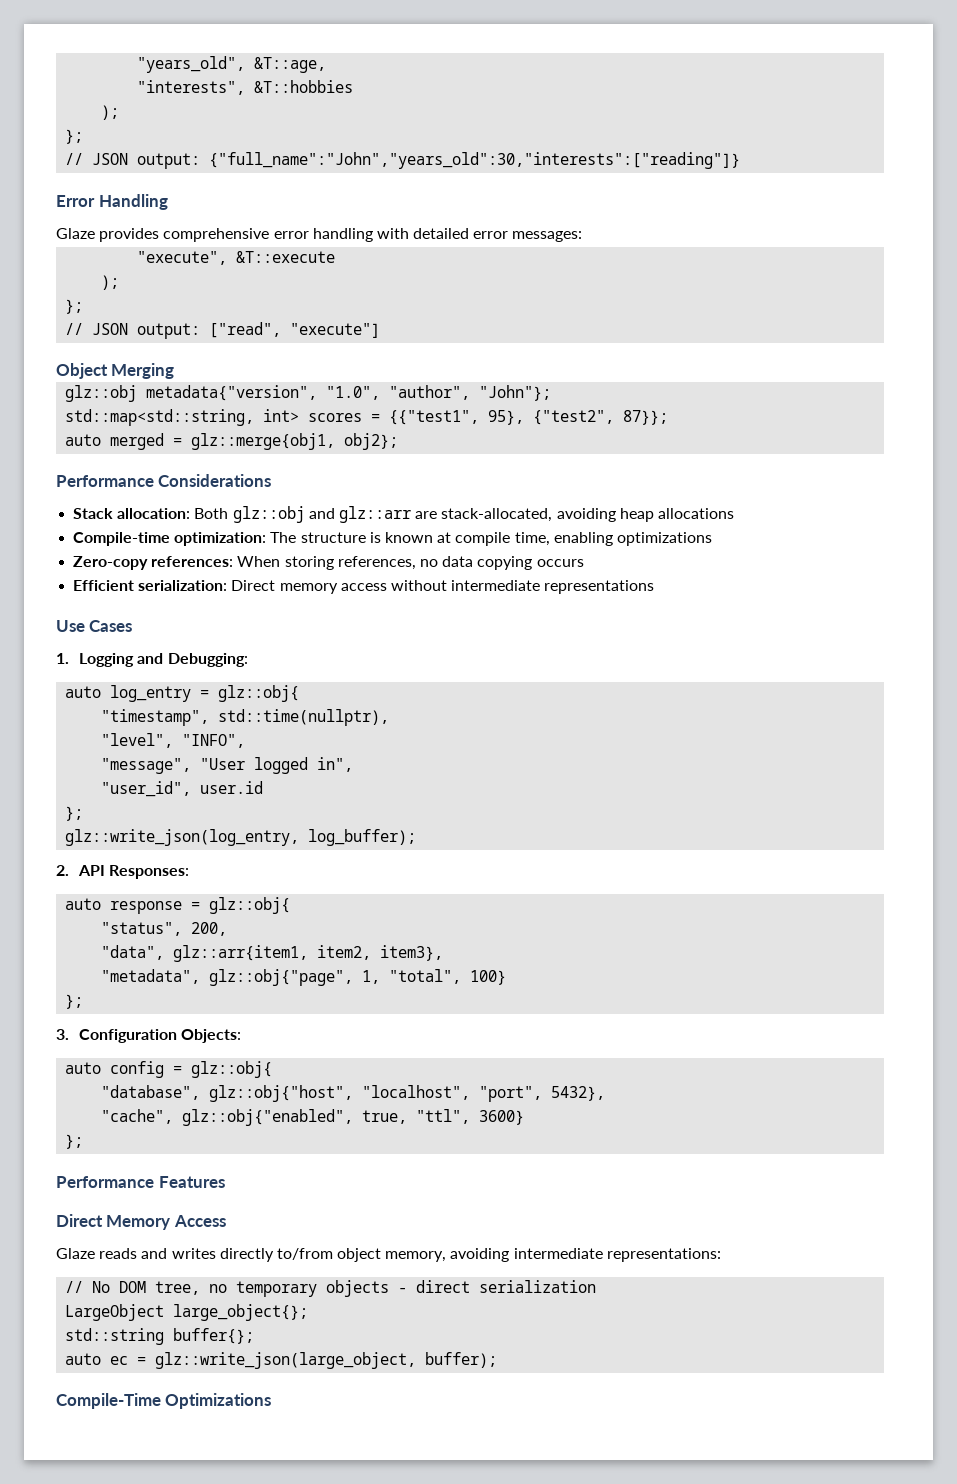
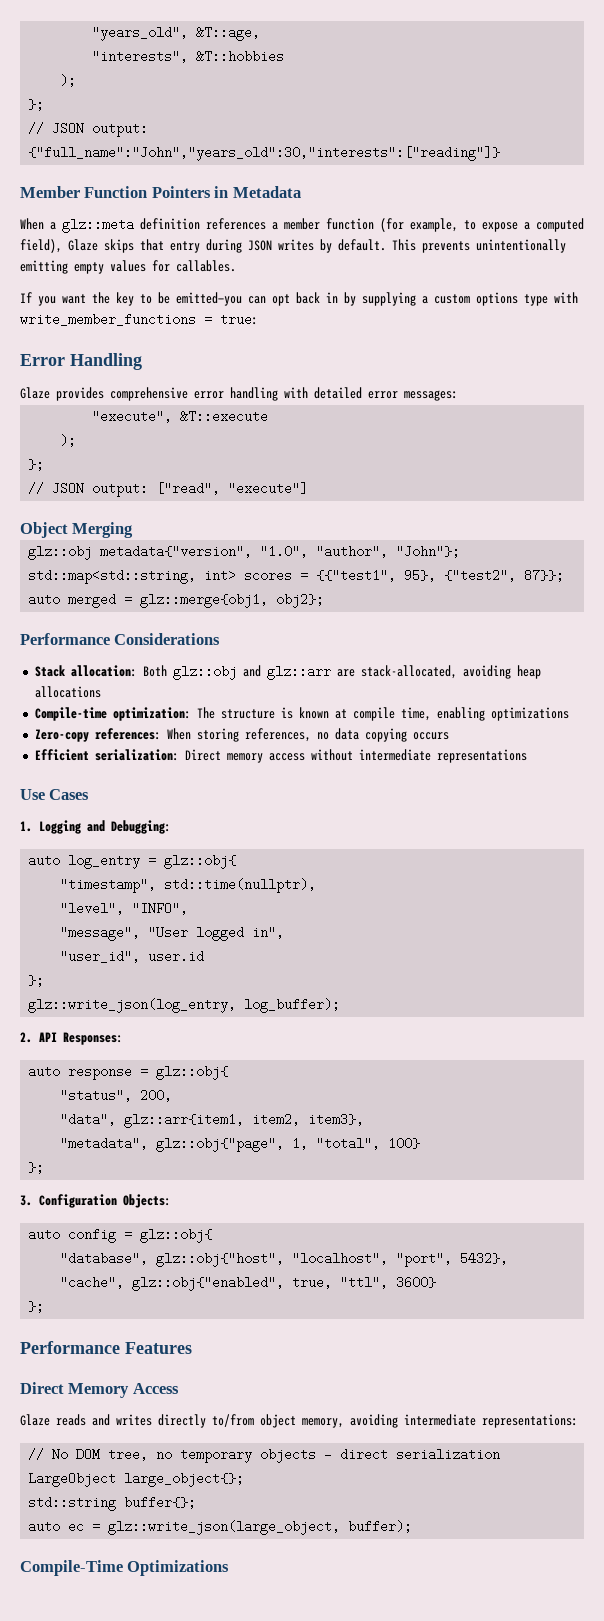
(741, 160) none -> [20,186,301,198] [20,218,584,233] [20,239,566,253] [20,260,236,274] [20,292,578,306] [20,313,258,326] // Member Function Pointers in Metadata // When a glz::meta definition references a member function (for example, to expose a computed field), Glaze skips that entry during JSON writes by default. This prevents unintentionally emitting empty values for callables. // If you want the key to be emitted—you can opt back in by supplying a custom options type with write_member_functions = true:

